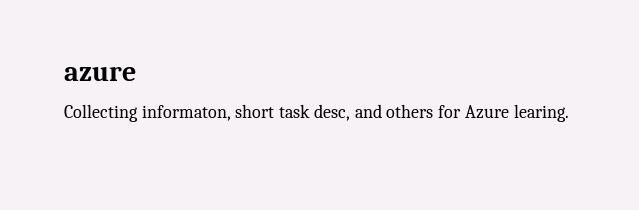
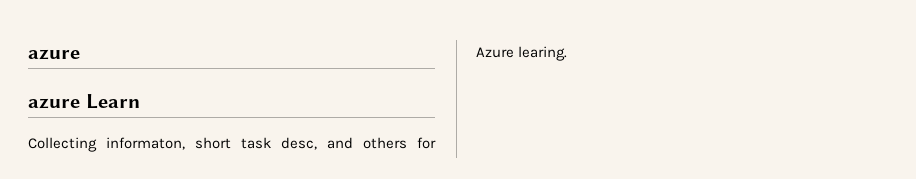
[64,66,136,81] azure -> [28,49,80,60] [28,94,140,109] azure // azure Learn

